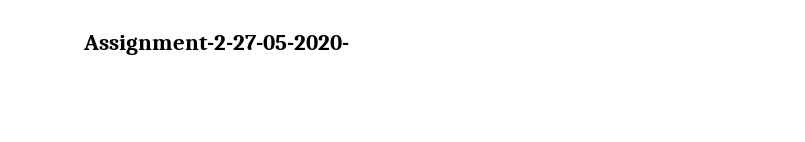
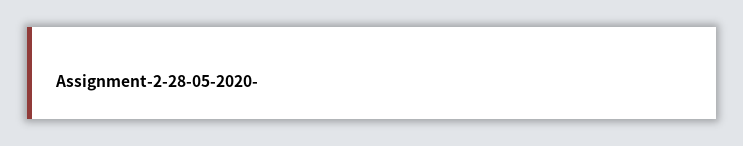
[83,35,349,55] Assignment-2-27-05-2020- -> [55,74,258,91] Assignment-2-28-05-2020-

